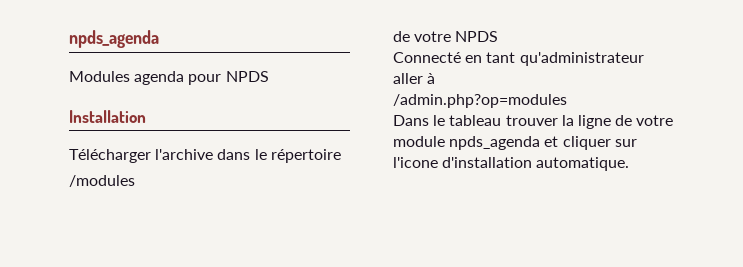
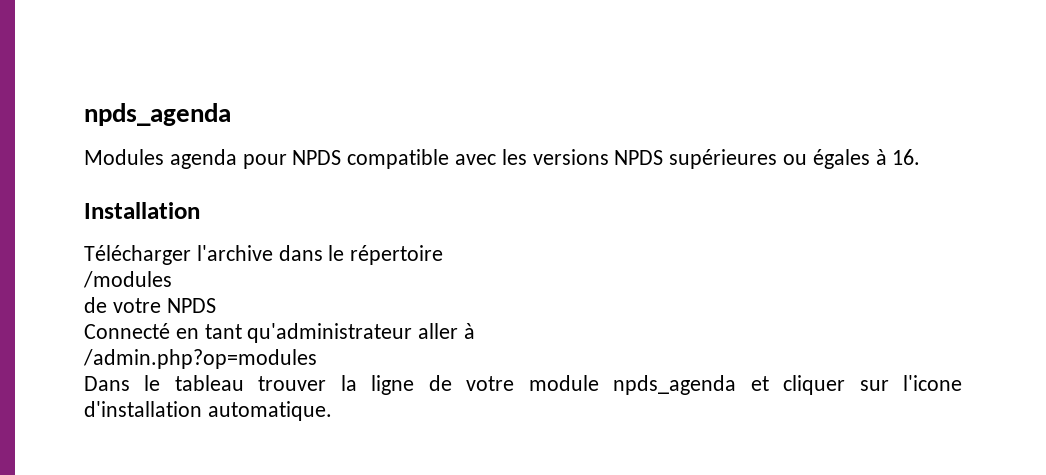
(269, 76) none -> [347,149,921,169] compatible avec les versions NPDS supérieures ou égales à 16.

